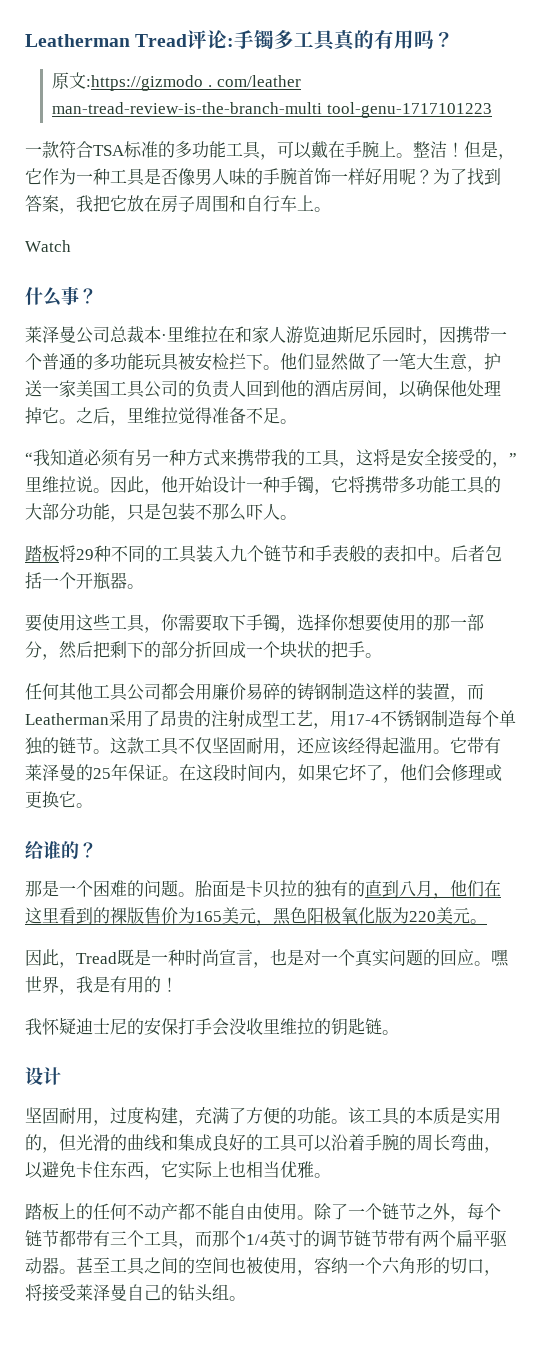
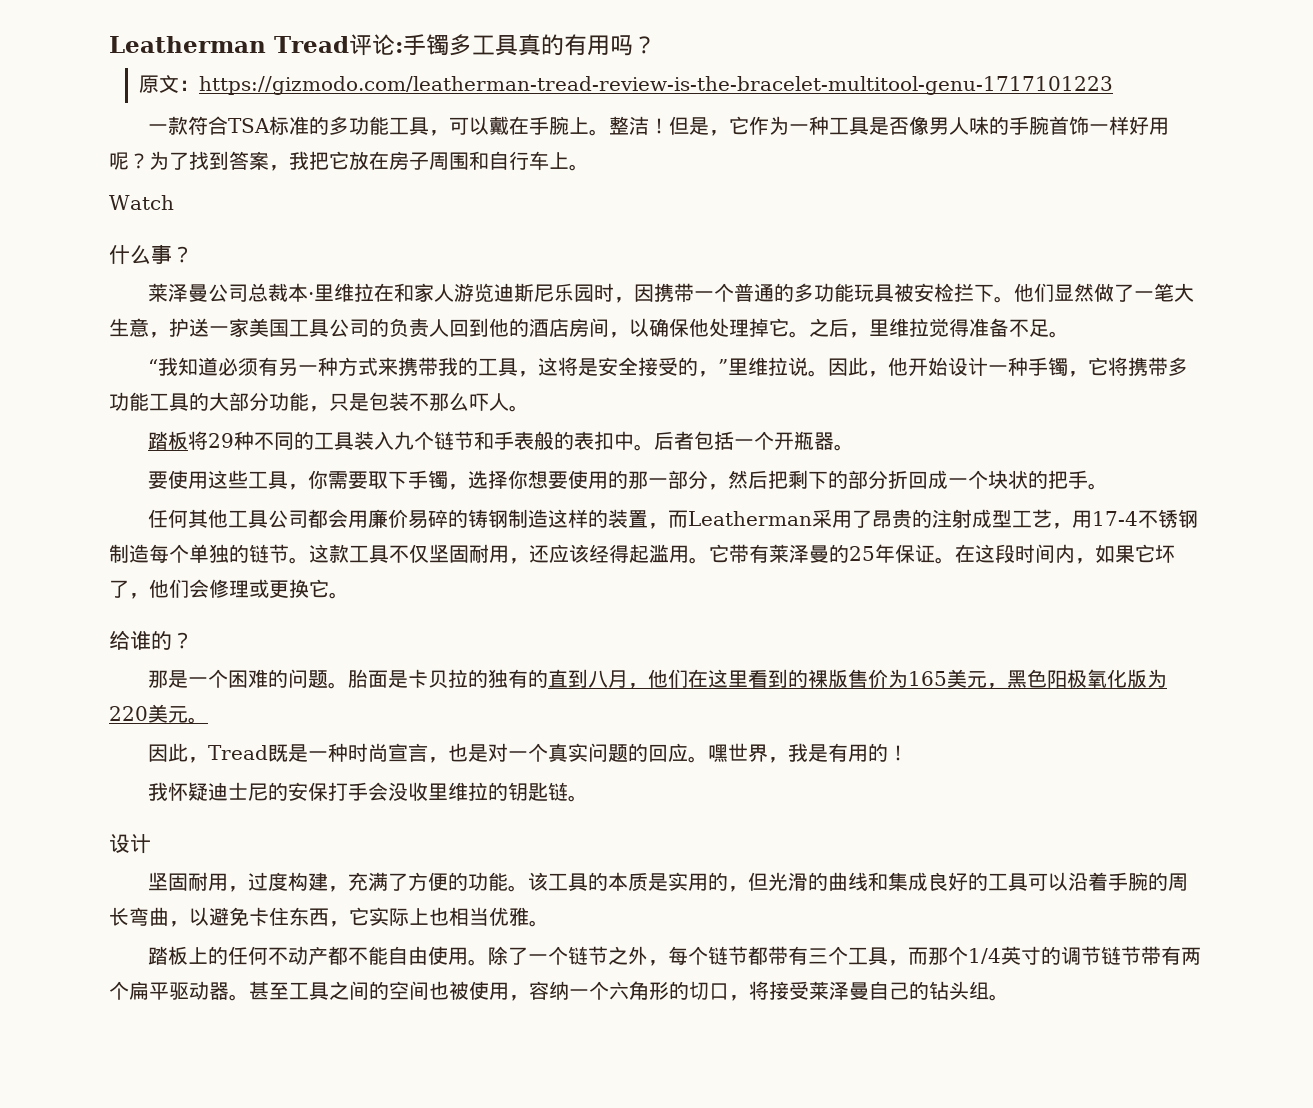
[86,75,301,91] [52,102,492,118] :https://gizmodo . com/leather man-tread-review-is-the-branch-multi tool-genu-1717101223 -> [179,76,1114,95] ：https://gizmodo.com/leatherman-tread-review-is-the-bracelet-multitool-genu-1717101223

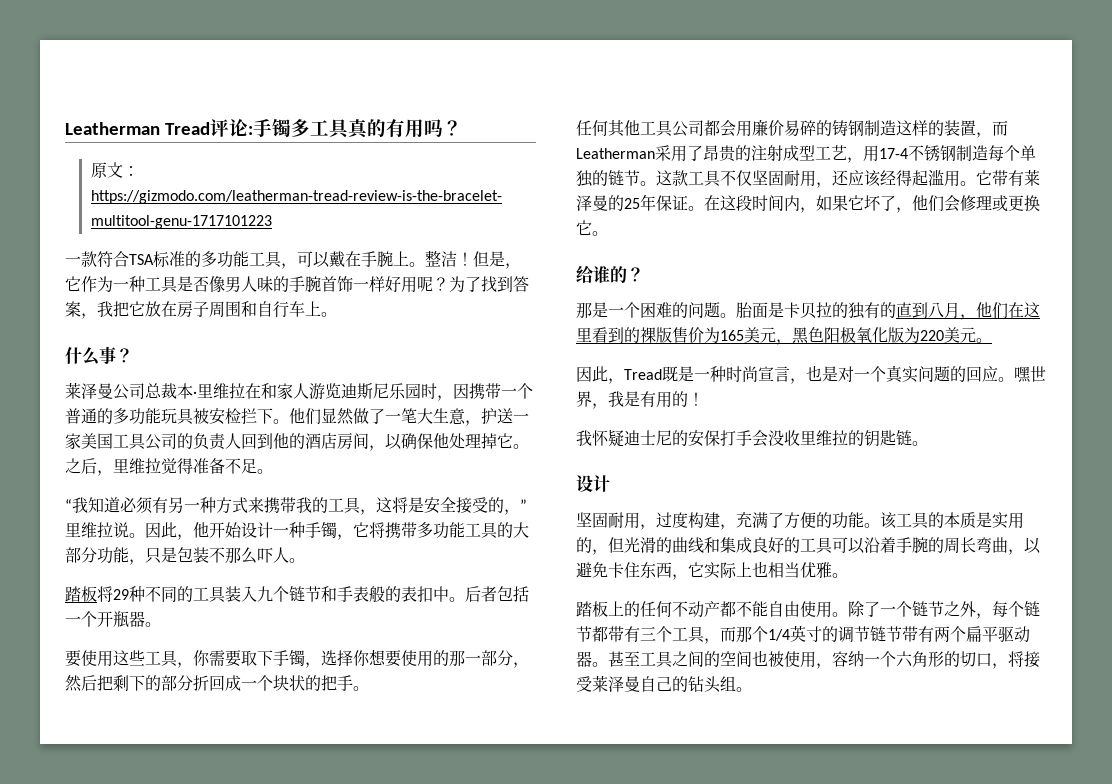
[109,195,174,210] // Watch -> (337, 314) none

